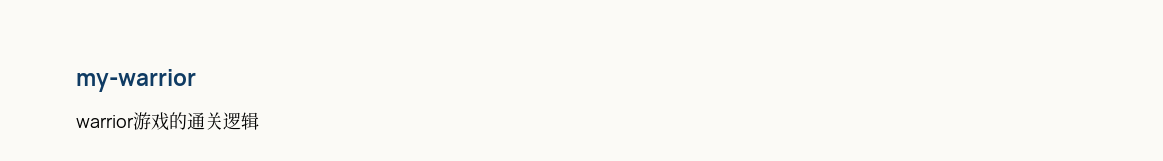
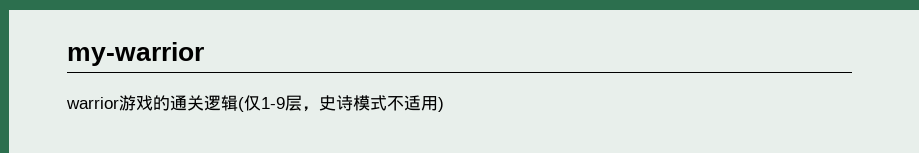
(259, 121) none -> [238,95,444,112] (仅1-9层，史诗模式不适用)

